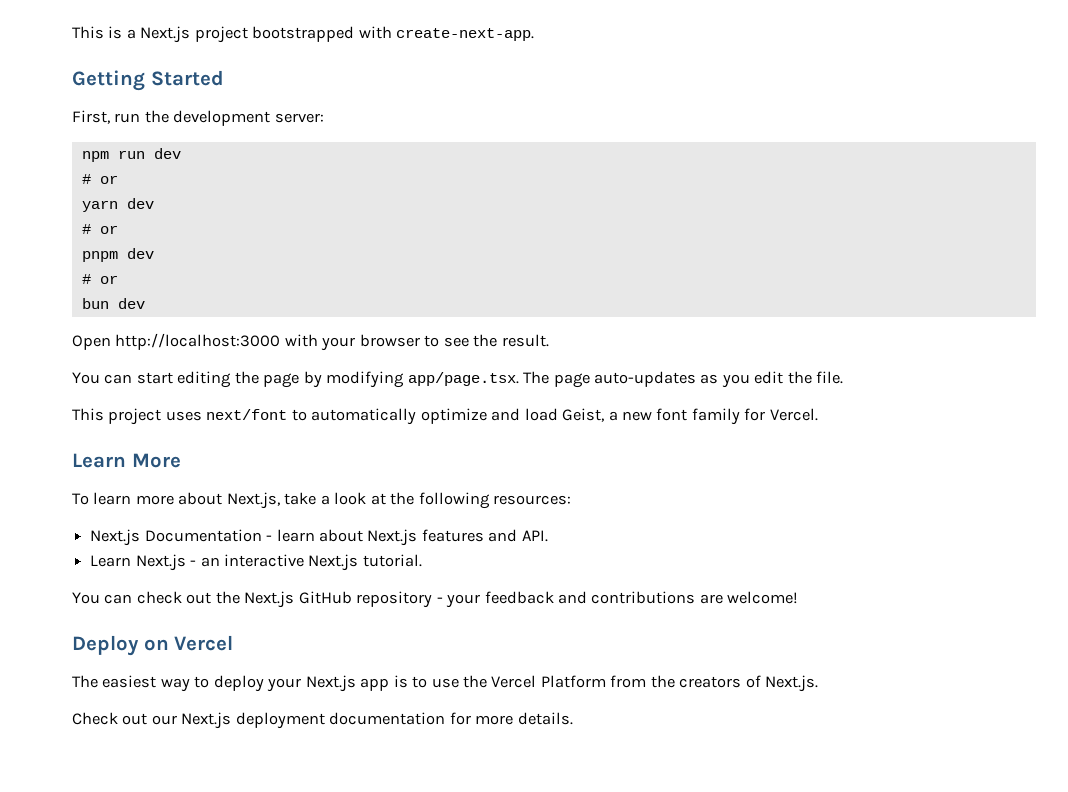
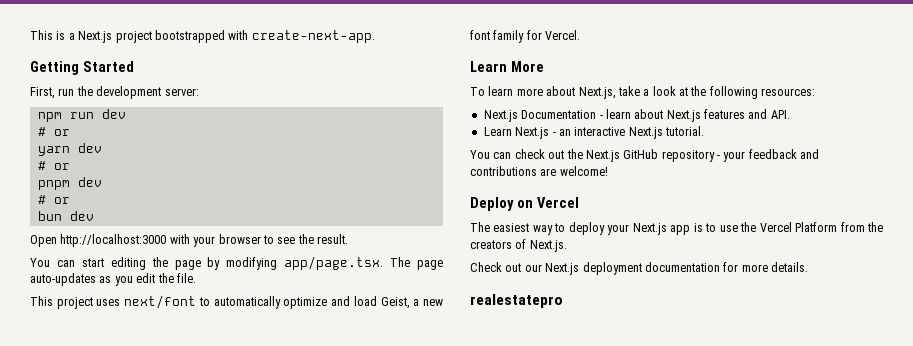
(573, 718) none -> [470,294,563,308] // realestatepro

